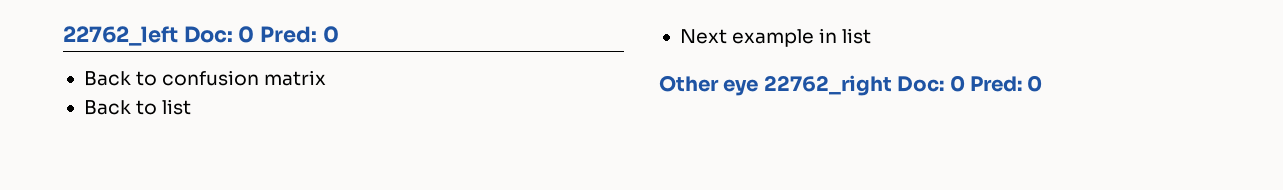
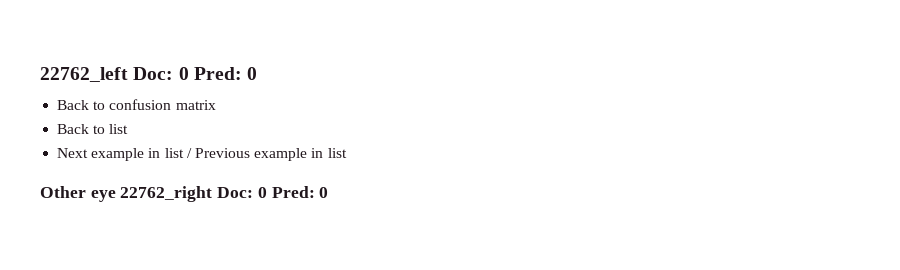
(872, 36) none -> [186,148,347,161] / Previous example in list

